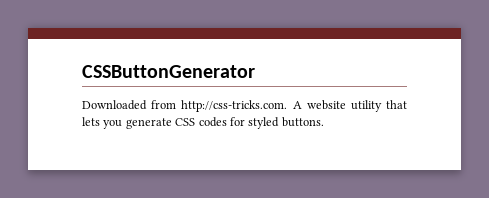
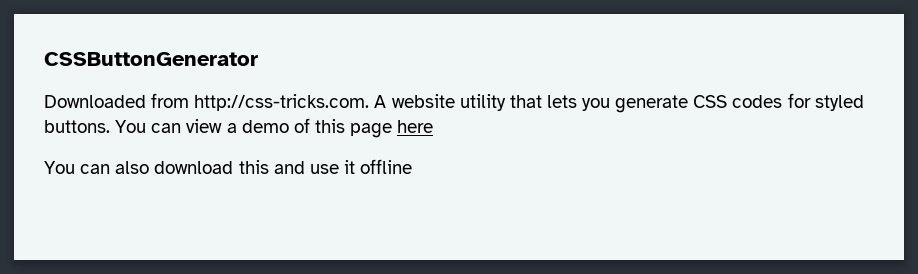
(324, 122) none -> [115,118,434,138] [44,159,413,174] You can view a demo of this page here // You can also download this and use it offline

